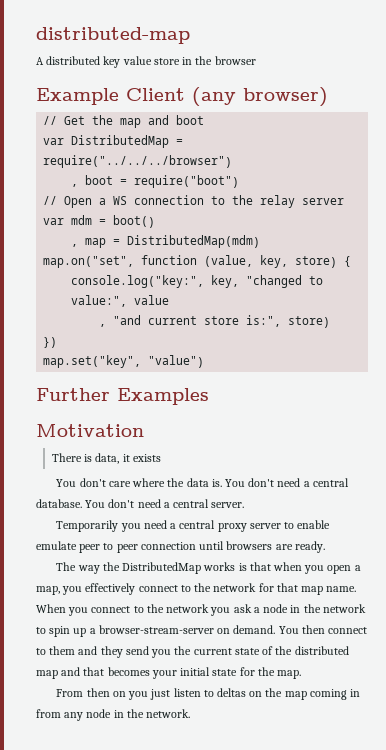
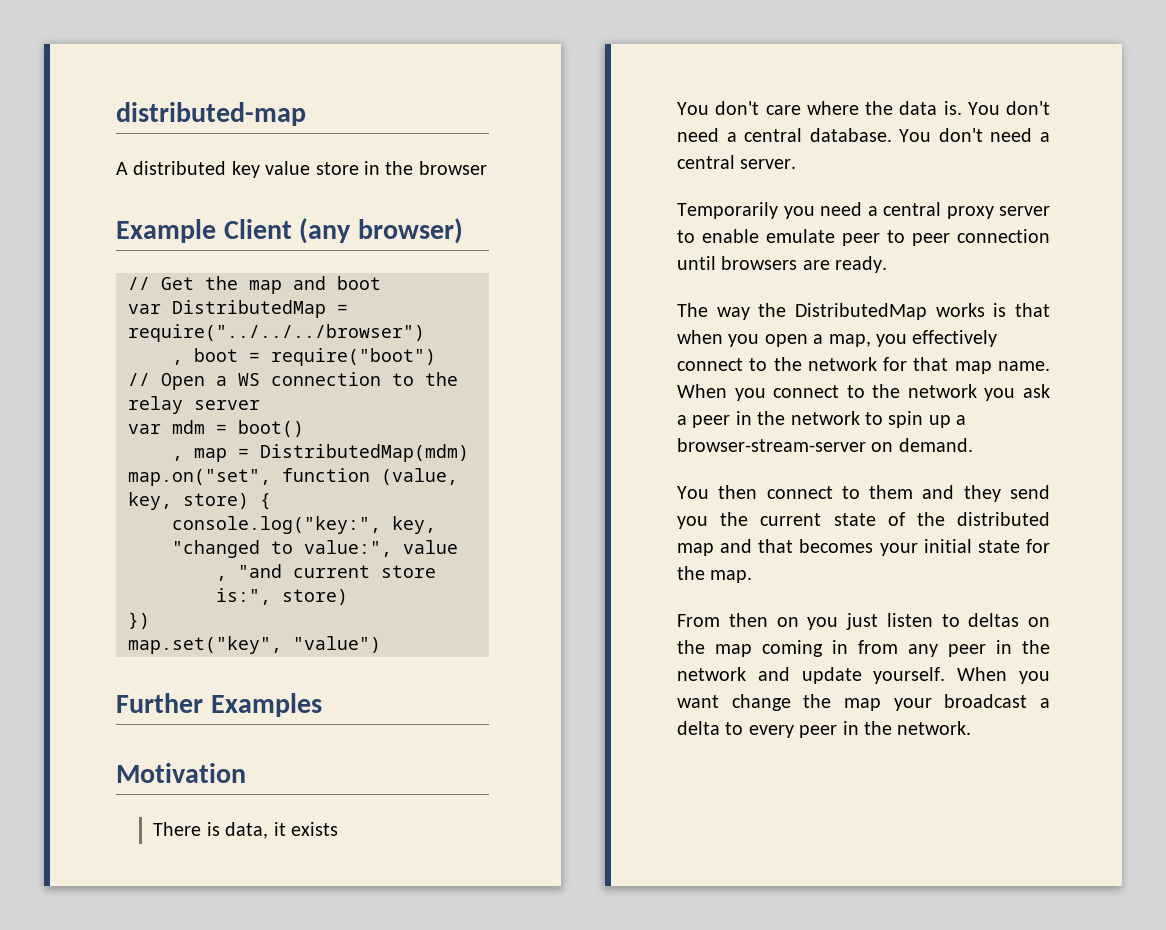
[263,604,289,613] node -> [692,415,731,428] peer
(276, 629) none -> (973, 445) //
[86,709,112,718] node -> [948,640,1050,657] [677,667,1050,684] [677,694,1050,711] [677,721,838,738] peer in the network and update yourself. When you want change the map your broadcast a delta to every peer

